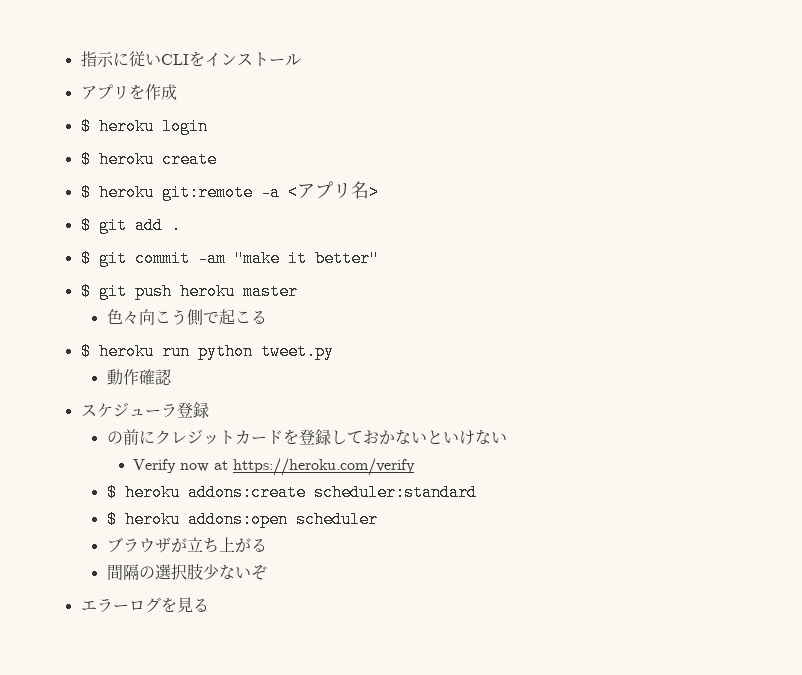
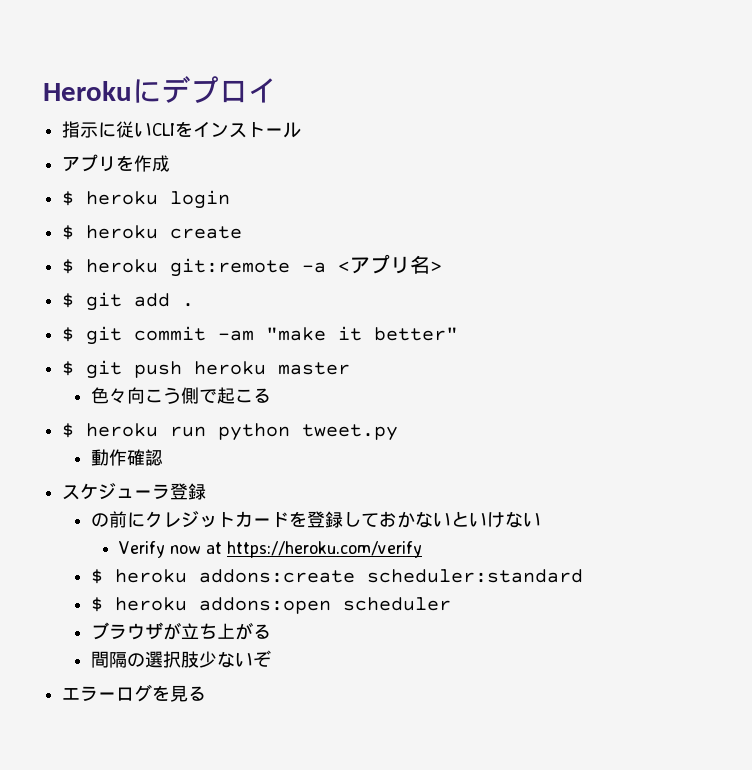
(80, 59) none -> [43,76,277,103] Herokuにデプロイ //

